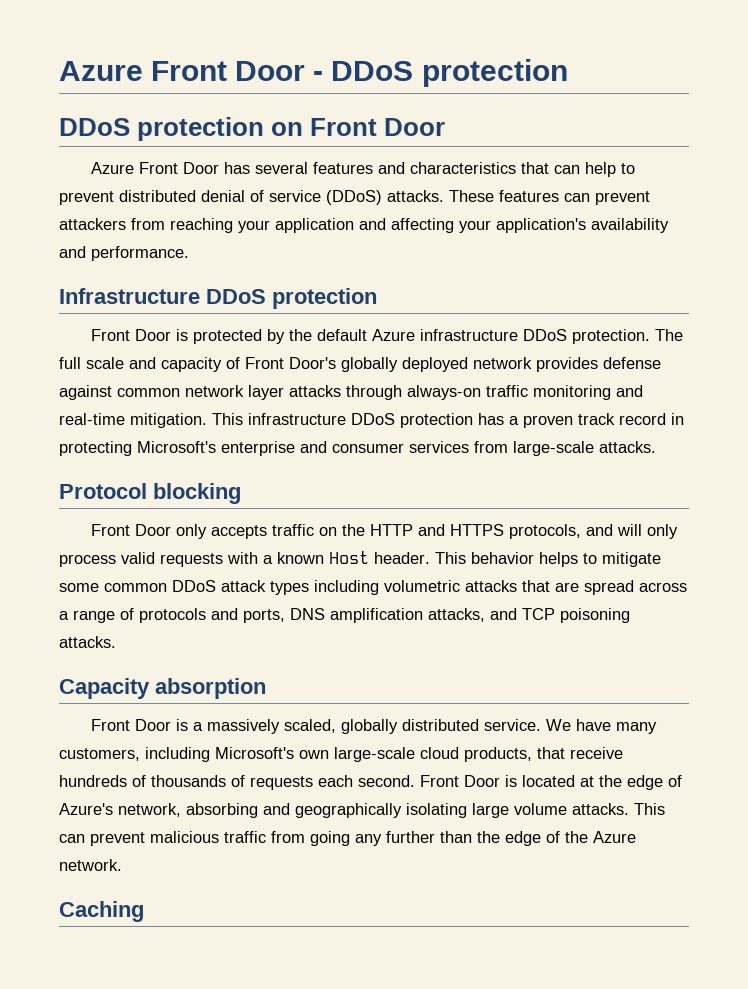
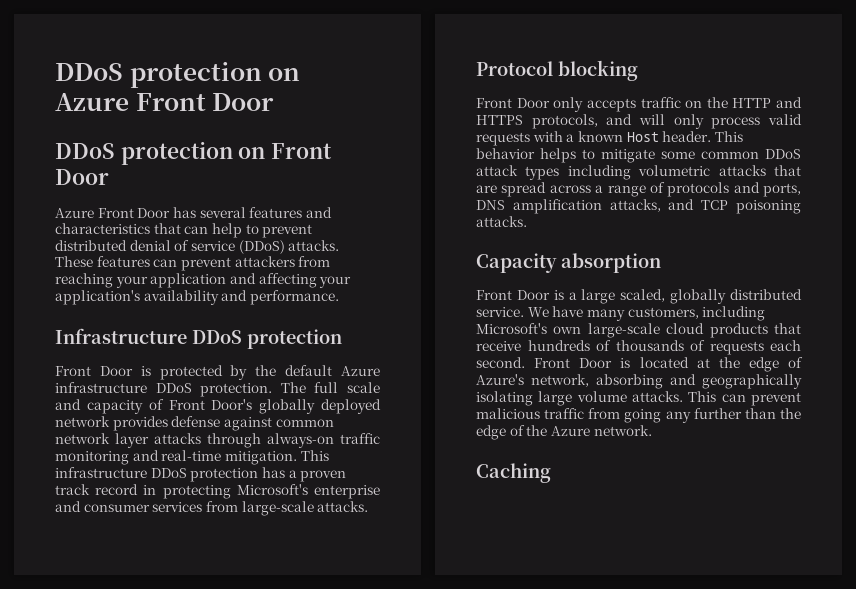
[59,59,568,87] Azure Front Door - DDoS protection -> [55,62,301,88] [55,93,275,111] DDoS protection on Azure Front Door
[206,719,280,734] massively -> [581,289,616,304] large
[464,747,532,762] products, -> [709,323,768,338] products

